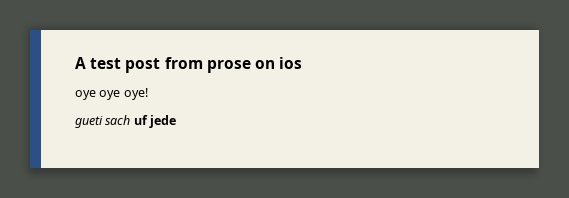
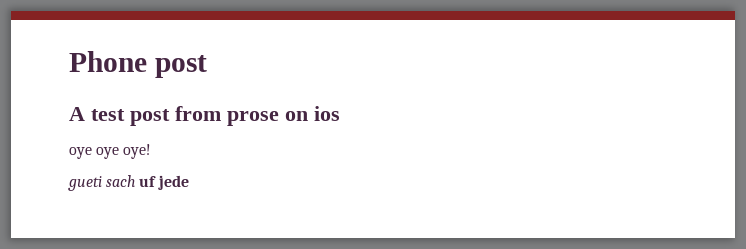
(75, 63) none -> [69,51,207,78] Phone post //

